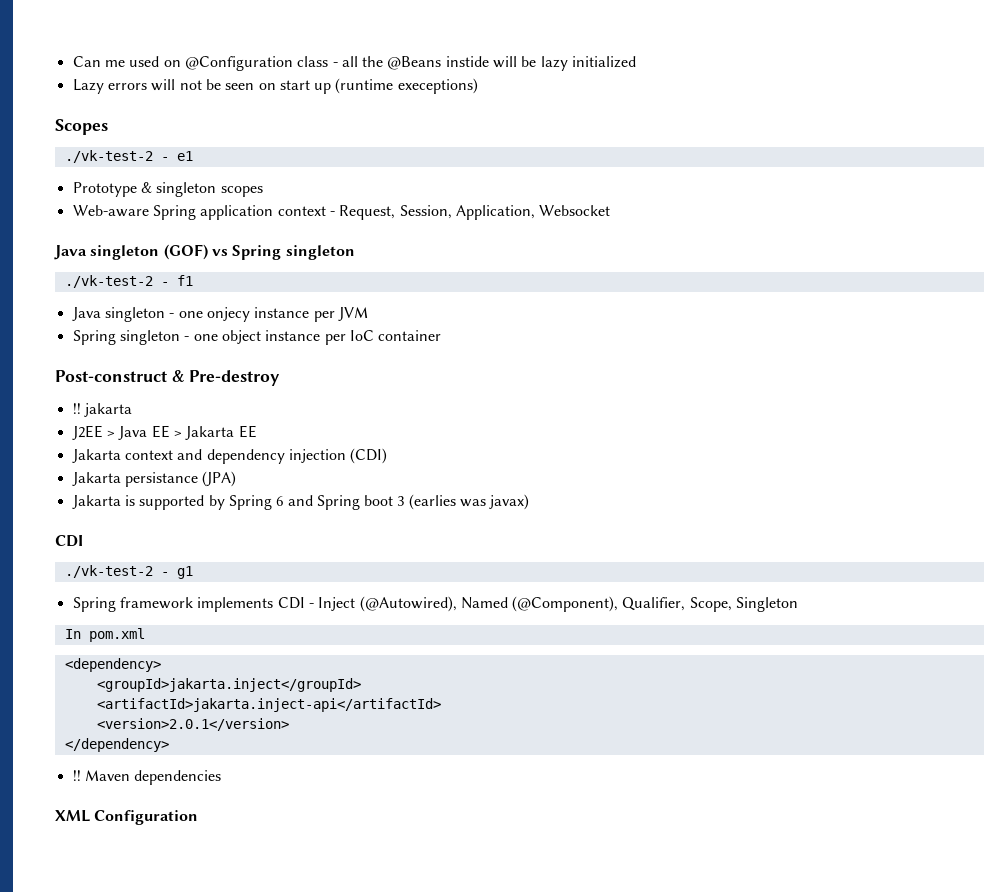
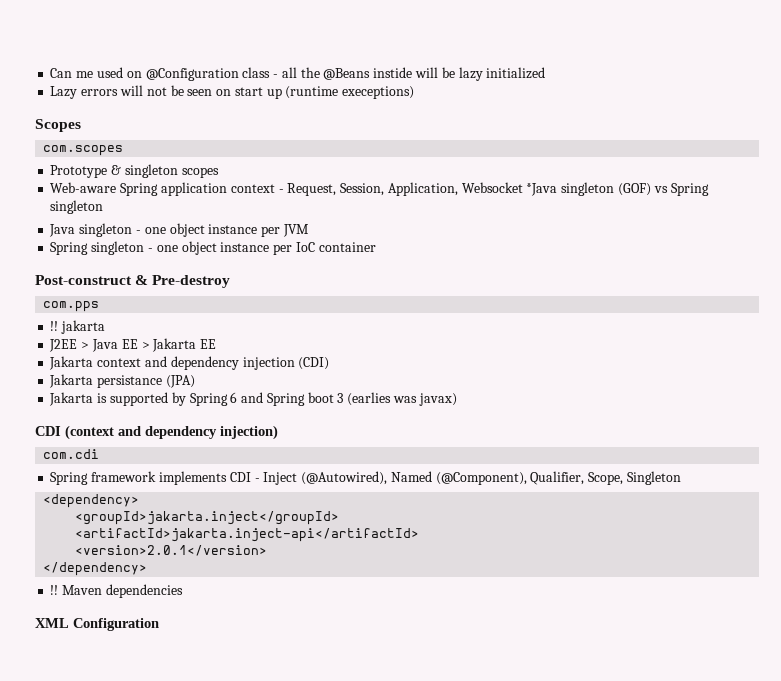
[64,150,193,163] ./vk-test-2 - e1 -> [43,145,124,156] com.scopes
[54,245,87,260] // Java -> [526,183,558,196] *Java
[64,275,193,288] // ./vk-test-2 - f1 -> (104, 207) none
[206,307,250,322] onjecy -> [169,223,205,237] object
(281, 378) none -> [43,301,100,312] // com.pps
[64,565,193,579] // ./vk-test-2 - g1 -> [65,425,278,440] [43,449,100,459] (context and dependency injection) // com.cdi
[64,628,145,642] // In pom.xml -> (681, 478) none

